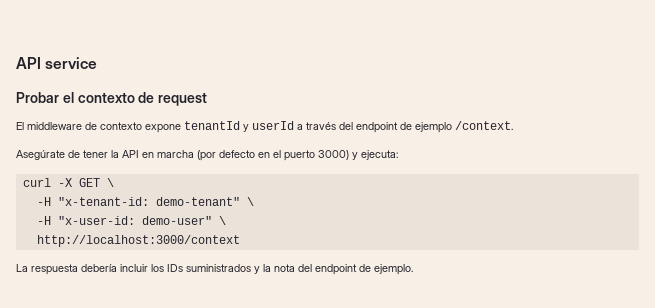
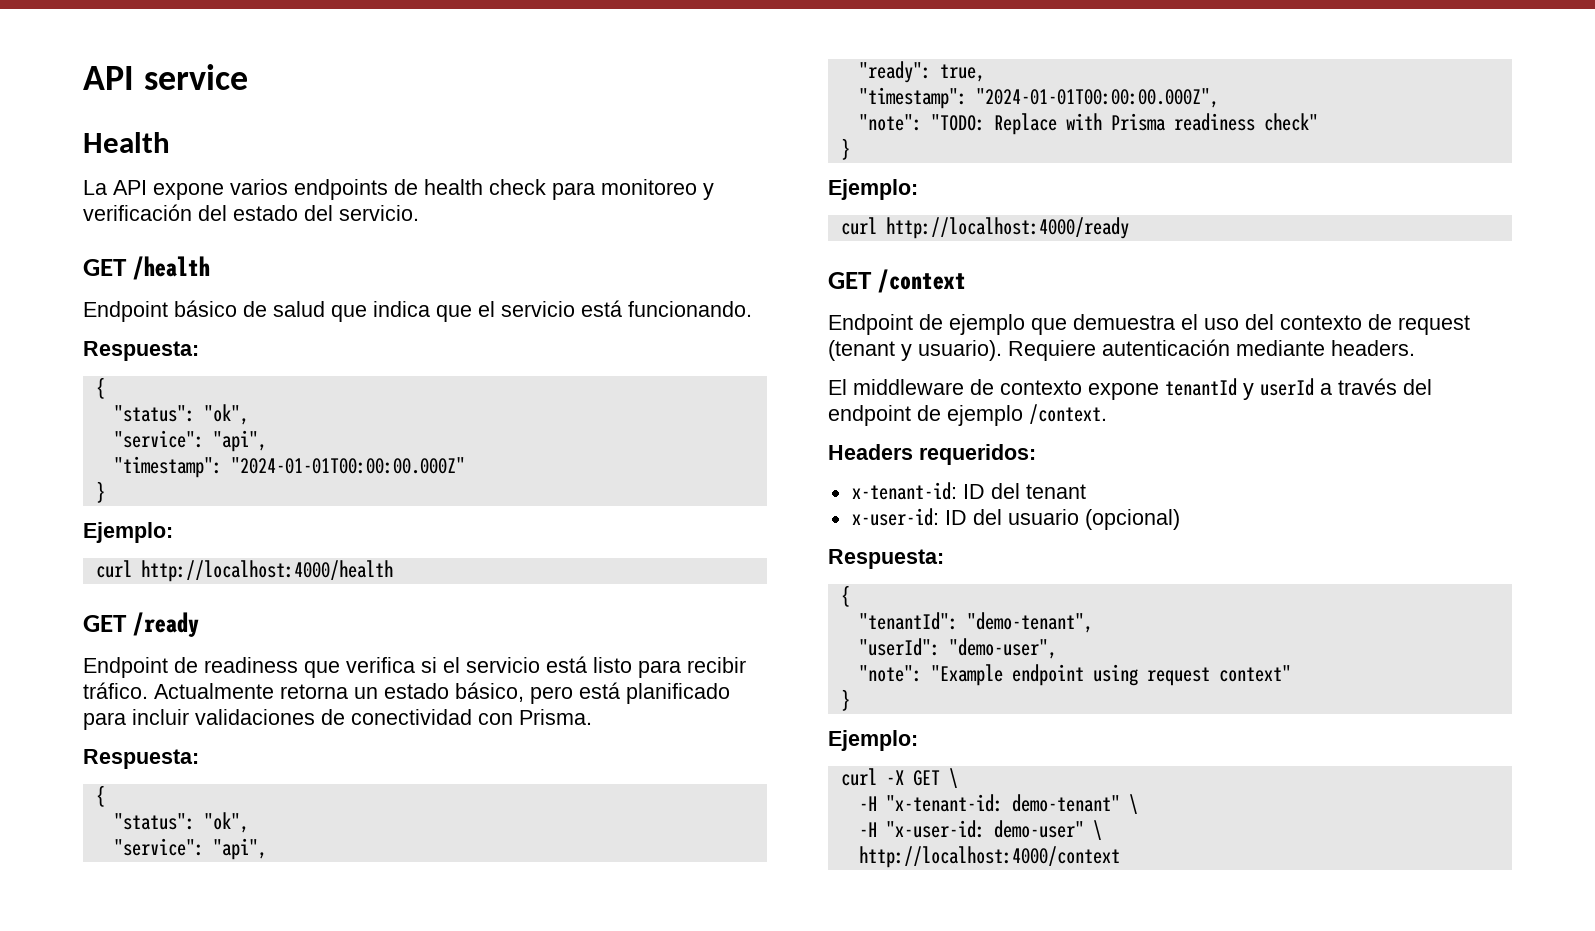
[16,92,208,106] Probar el contexto de request -> [83,132,170,153] [83,179,714,200] [83,204,419,221] [83,256,211,280] [83,300,752,322] [83,341,199,361] [95,377,105,399] [113,404,249,425] [113,430,267,452] [113,456,465,478] [95,481,105,503] [83,522,173,543] [95,560,393,582] [83,612,200,637] [83,656,746,678] [83,682,730,704] [83,709,592,730] [83,749,199,769] [95,785,105,807] [113,812,249,833] [113,838,267,860] [858,61,985,83] [858,87,1219,109] [858,113,1318,135] [840,138,850,160] [828,179,918,200] [840,217,1129,239] [828,269,967,293] [828,314,1470,335] [828,339,1415,361] Health // La API expone varios endpoints de health check para monitoreo y verificación del estado del servicio. // GET /health // Endpoint básico de salud que indica que el servicio está funcionando. // Respuesta: // { // "status": "ok", // "service": "api", // "timestamp": "2024-01-01T00:00:00.000Z" // } // Ejemplo: // curl http://localhost:4000/health // GET /ready // Endpoint de readiness que verifica si el servicio está listo para recibir tráfico. Actualmente retorna un estado básico, pero está planificado para incluir validaciones de conectividad con Prisma. // Respuesta: // { // "status": "ok", // "service": "api", // "ready": true, // "timestamp": "2024-01-01T00:00:00.000Z", // "note": "TODO: Replace with Prisma readiness check" // } // Ejemplo: // curl http://localhost:4000/ready // GET /context // Endpoint de ejemplo que demuestra el uso del contexto de request (tenant y usuario). Requiere autenticación mediante headers.
[16,150,398,161] Asegúrate de tener la API en marcha (por defecto en el puerto 3000) y ejecuta: -> [828,444,1036,465] [851,482,1086,500] [851,508,1180,530] [828,549,944,569] [840,585,850,607] [858,612,1093,633] [858,638,1057,659] [858,664,1291,686] [840,689,850,711] [828,730,918,751] Headers requeridos: // x-tenant-id: ID del tenant // x-user-id: ID del usuario (opcional) // Respuesta: // { // "tenantId": "demo-tenant", // "userId": "demo-user", // "note": "Example endpoint using request context" // } // Ejemplo:
[36,235,240,247] [16,264,413,275] http://localhost:3000/context // La respuesta debería incluir los IDs suministrados y la nota del endpoint de ejemplo. -> [858,846,1120,868] http://localhost:4000/context

